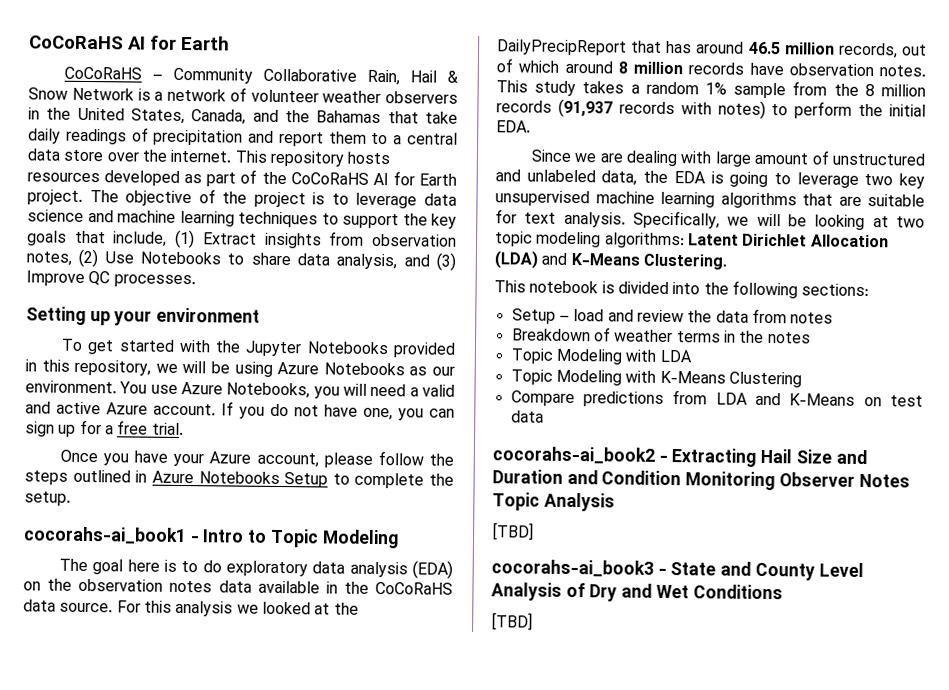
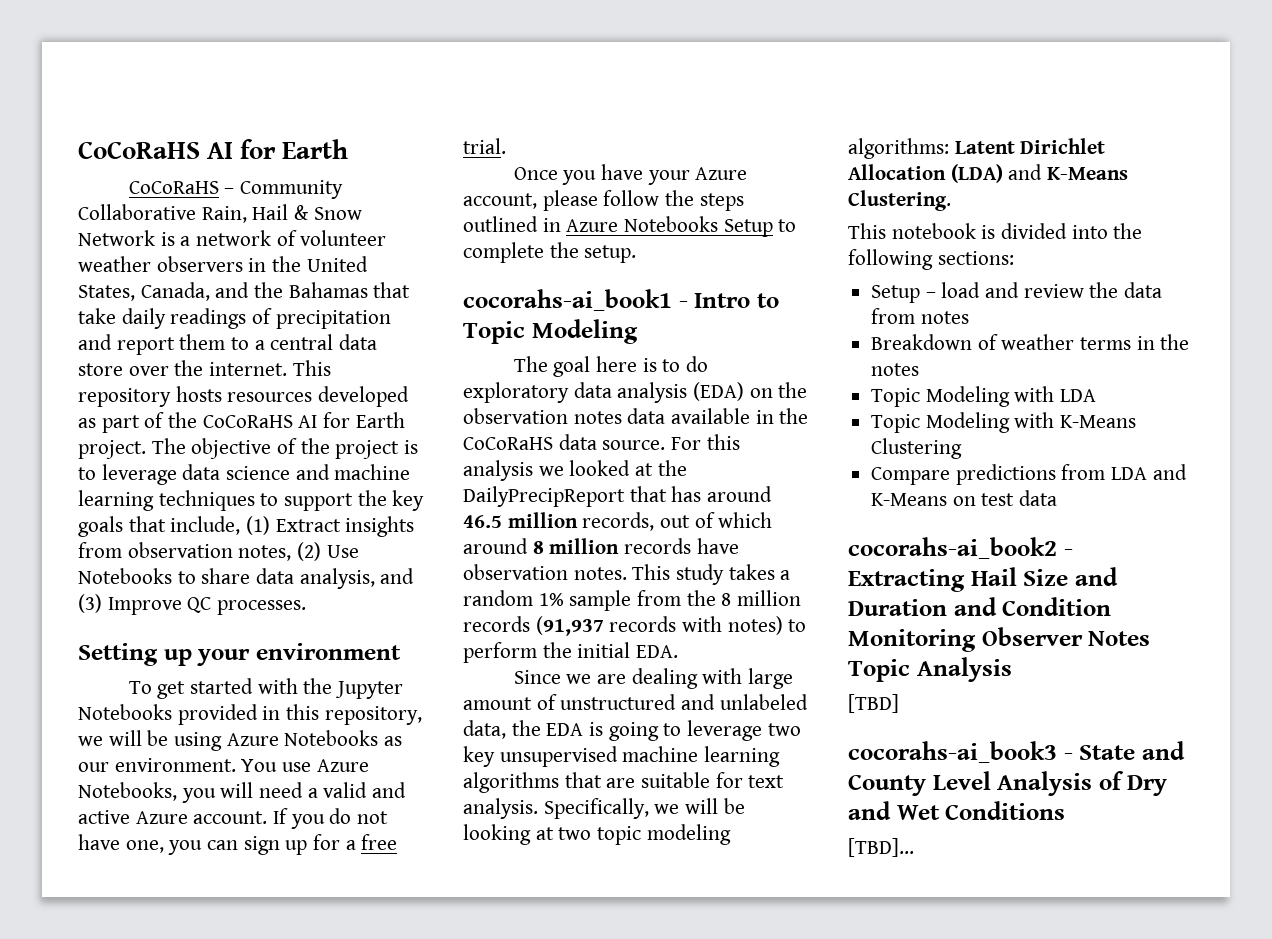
[491,612,533,631] [TBD] -> [848,838,914,857] [TBD]...

